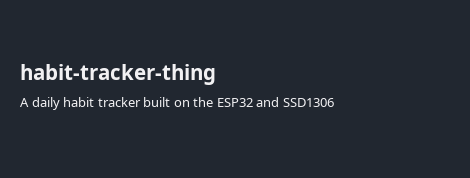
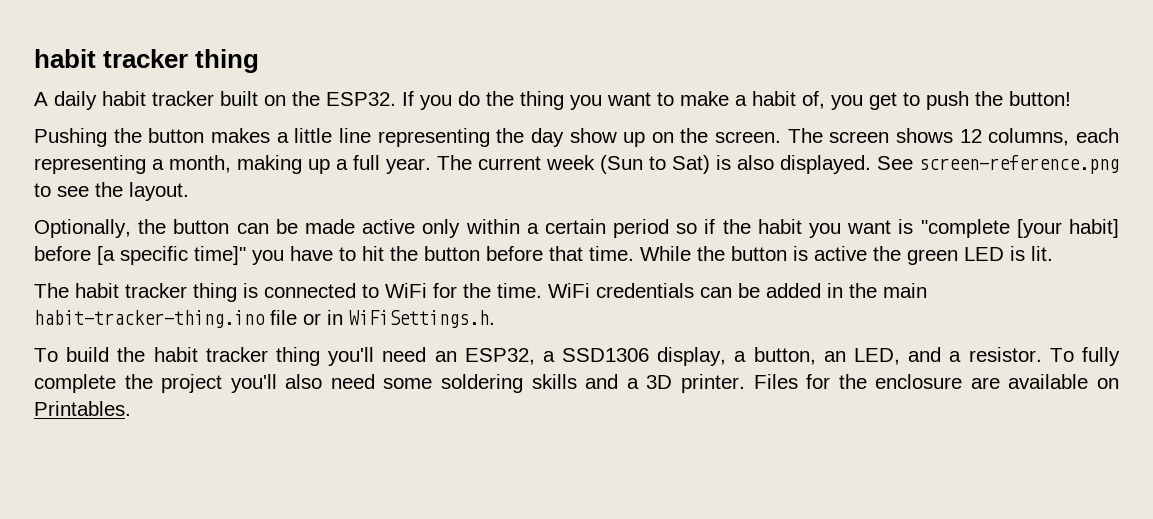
[20,64,216,85] habit-tracker-thing -> [34,49,260,73] habit tracker thing
[216,97,334,107] ESP32 and SSD1306 -> [326,91,1071,110] [34,128,1119,147] [34,155,1119,174] [34,182,189,201] [34,219,1119,238] [34,246,1053,265] [34,283,927,302] [34,310,495,328] [34,347,1120,366] [34,374,1119,393] [34,401,131,416] ESP32. If you do the thing you want to make a habit of, you get to push the button! // Pushing the button makes a little line representing the day show up on the screen. The screen shows 12 columns, each representing a month, making up a full year. The current week (Sun to Sat) is also displayed. See screen-reference.png to see the layout. // Optionally, the button can be made active only within a certain period so if the habit you want is "complete [your habit] before [a specific time]" you have to hit the button before that time. While the button is active the green LED is lit. // The habit tracker thing is connected to WiFi for the time. WiFi credentials can be added in the main habit-tracker-thing.ino file or in WiFiSettings.h. // To build the habit tracker thing you'll need an ESP32, a SSD1306 display, a button, an LED, and a resistor. To fully complete the project you'll also need some soldering skills and a 3D printer. Files for the enclosure are available on Printables.

